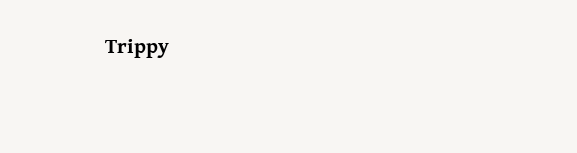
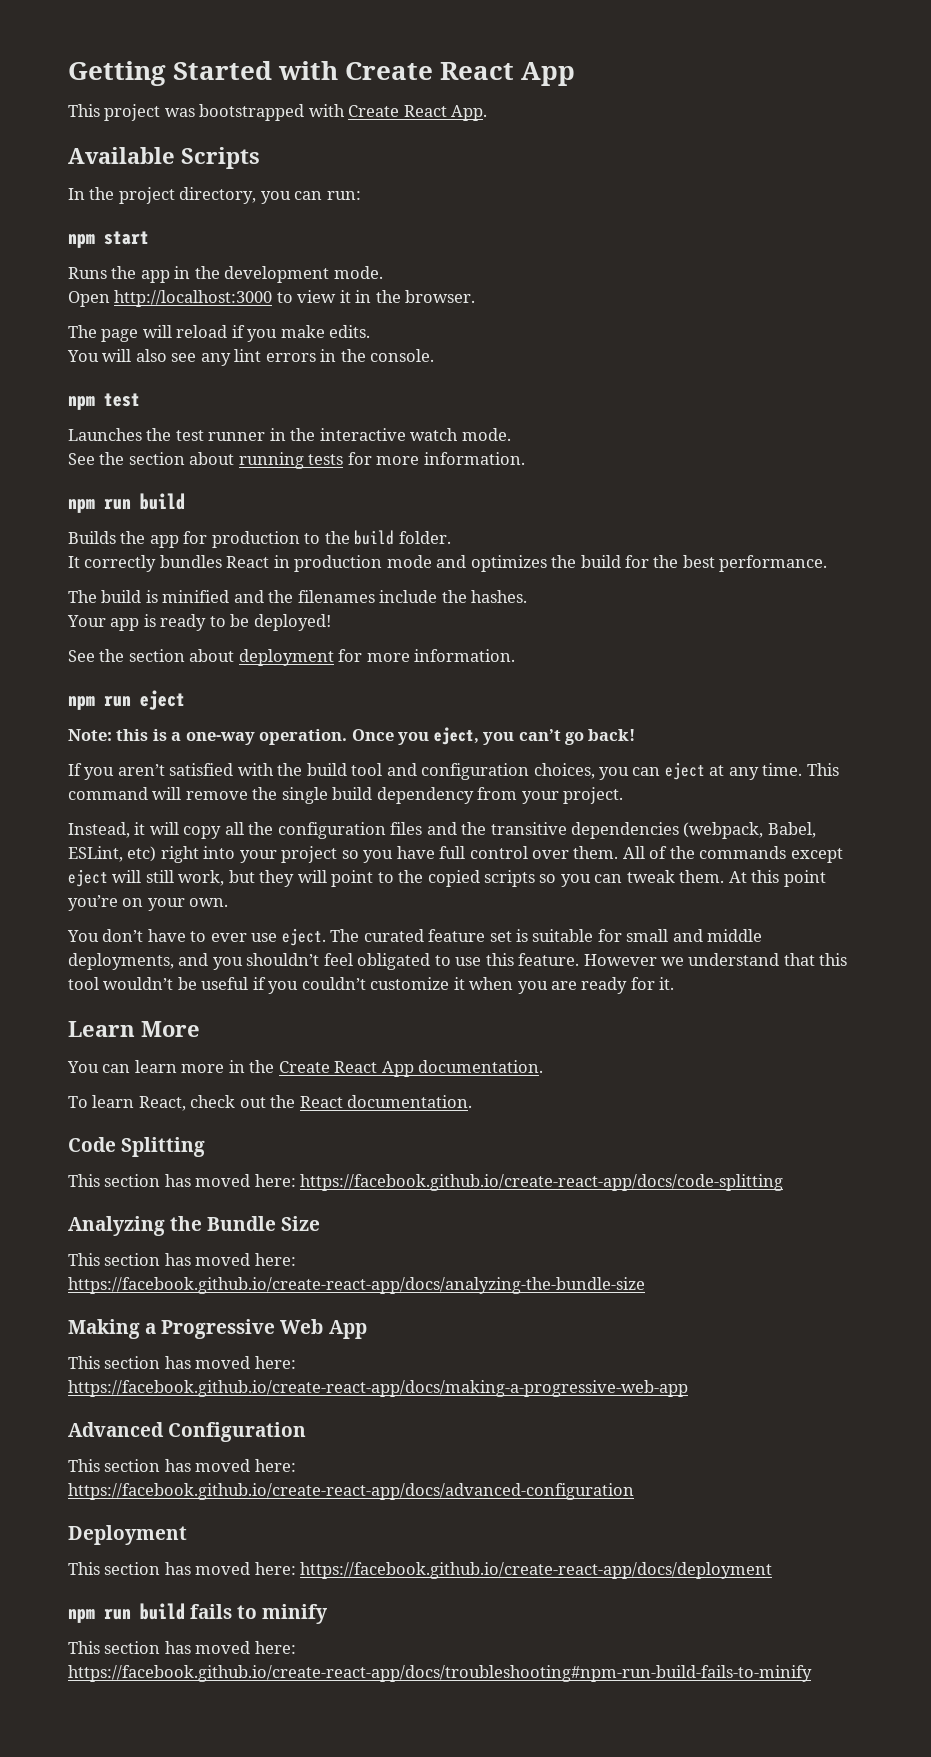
[105,39,169,58] Trippy -> [68,61,576,86] [68,104,488,121] [68,147,260,169] [68,187,361,204] [68,231,149,248] [68,266,383,283] [68,290,476,307] [68,325,371,342] [67,349,435,366] [68,393,140,410] [68,428,511,441] [68,452,525,469] [68,493,185,513] [68,530,451,548] [68,555,828,572] [68,590,528,603] [67,614,331,631] [68,649,516,666] [68,690,185,710] [68,727,636,745] [68,762,839,780] [68,787,624,804] [68,822,816,839] [68,846,843,863] [68,869,826,887] [68,895,229,911] [67,928,763,946] [68,953,848,970] [68,977,675,994] [68,1021,200,1037] [67,1060,544,1077] [68,1095,473,1111] [68,1137,206,1157] [68,1174,784,1191] [68,1216,321,1236] [68,1253,296,1266] [68,1277,645,1294] [68,1319,367,1339] [68,1356,296,1369] [68,1380,688,1397] [68,1422,307,1442] [68,1459,296,1472] [68,1483,634,1500] [68,1525,187,1545] [68,1562,773,1579] [68,1603,328,1624] [68,1641,296,1654] [68,1665,812,1682] Getting Started with Create React App // This project was bootstrapped with Create React App. // Available Scripts // In the project directory, you can run: // npm start // Runs the app in the development mode. // Open http://localhost:3000 to view it in the browser. // The page will reload if you make edits. // You will also see any lint errors in the console. // npm test // Launches the test runner in the interactive watch mode. // See the section about running tests for more information. // npm run build // Builds the app for production to the build folder. // It correctly bundles React in production mode and optimizes the build for the best performance. // The build is minified and the filenames include the hashes. // Your app is ready to be deployed! // See the section about deployment for more information. // npm run eject // Note: this is a one-way operation. Once you eject, you can’t go back! // If you aren’t satisfied with the build tool and configuration choices, you can eject at any time. This command will remove the single build dependency from your project. // Instead, it will copy all the configuration files and the transitive dependencies (webpack, Babel, ESLint, etc) right into your project so you have full control over them. All of the commands except eject will still work, but they will point to the copied scripts so you can tweak them. At this point you’re on your own. // You don’t have to ever use eject. The curated feature set is suitable for small and middle deployments, and you shouldn’t feel obligated to use this feature. However we understand that this tool wouldn’t be useful if you couldn’t customize it when you are ready for it. // Learn More // You can learn more in the Create React App documentation. // To learn React, check out the React documentation. // Code Splitting // This section has moved here: https://facebook.github.io/create-react-app/docs/code-splitting // Analyzing the Bundle Size // This section has moved here: https://facebook.github.io/create-react-app/docs/analyzing-the-bundle-size // Making a Progressive Web App // This section has moved here: https://facebook.github.io/create-react-app/docs/making-a-progressive-web-app // Advanced Configuration // This section has moved here: https://facebook.github.io/create-react-app/docs/advanced-configuration // Deployment // This section has moved here: https://facebook.github.io/create-react-app/docs/deployment // npm run build fails to minify // This section has moved here: https://facebook.github.io/create-react-app/docs/troubleshooting#npm-run-build-fails-to-minify

